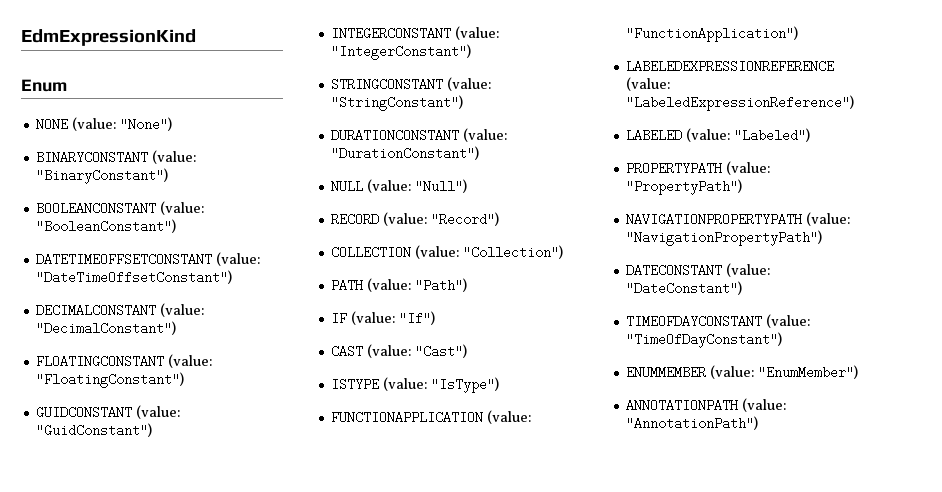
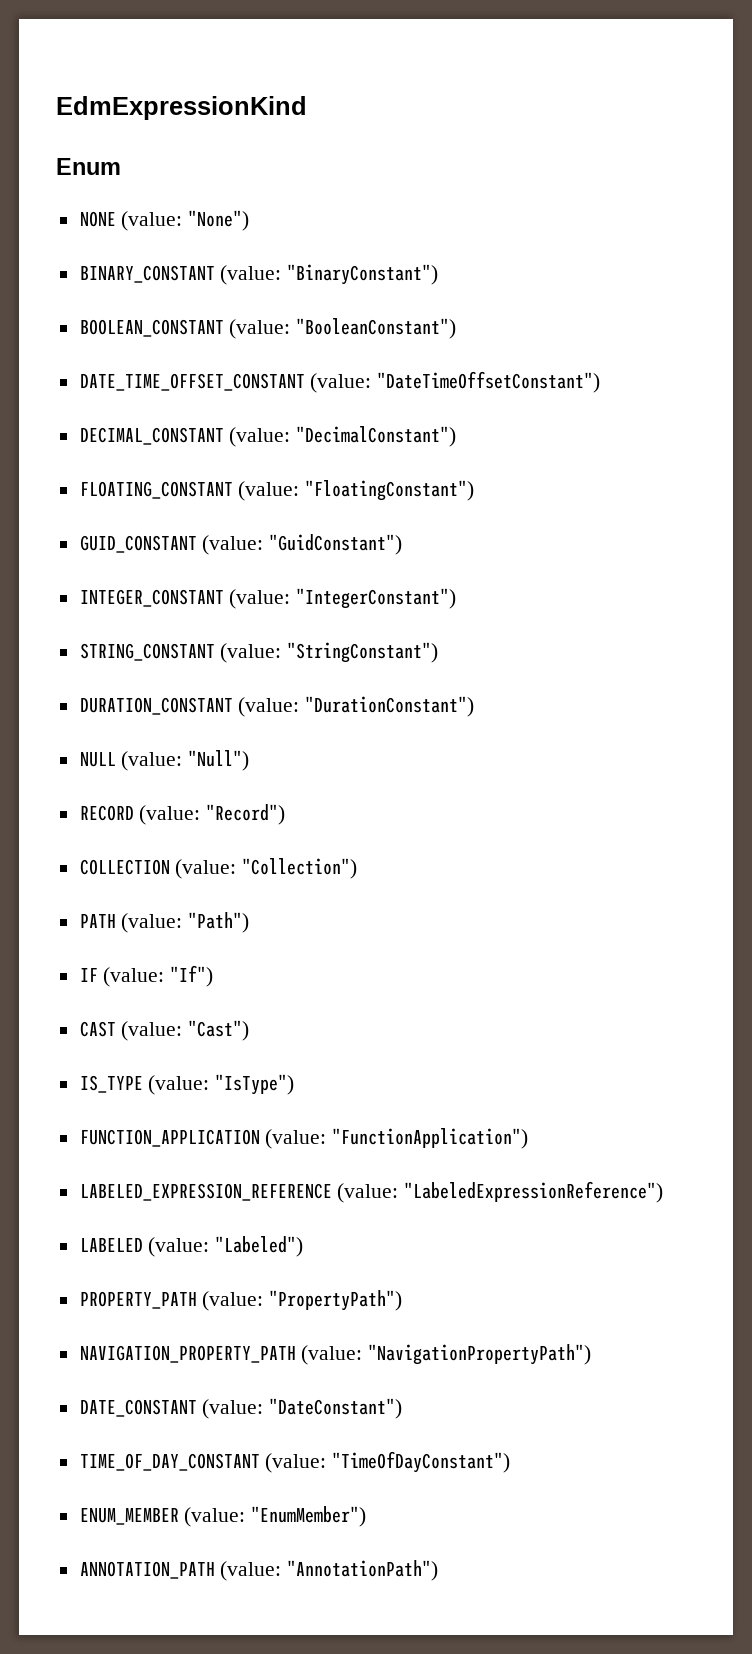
[36,151,149,164] BINARYCONSTANT -> [79,265,215,283] BINARY_CONSTANT
[36,202,157,215] BOOLEANCONSTANT -> [79,319,224,337] BOOLEAN_CONSTANT
[36,253,213,266] DATETIMEOFFSETCONSTANT -> [79,373,305,391] DATE_TIME_OFFSET_CONSTANT
[36,304,157,317] DECIMALCONSTANT -> [79,427,224,445] DECIMAL_CONSTANT
[36,355,165,368] FLOATINGCONSTANT -> [79,481,233,499] FLOATING_CONSTANT
[36,406,133,419] GUIDCONSTANT -> [79,535,197,553] GUID_CONSTANT
[331,27,452,40] INTEGERCONSTANT -> [79,589,224,607] INTEGER_CONSTANT
[331,78,444,91] STRINGCONSTANT -> [79,643,215,661] STRING_CONSTANT
[331,129,460,142] DURATIONCONSTANT -> [79,697,233,715] DURATION_CONSTANT
[331,378,380,391] ISTYPE -> [79,1075,143,1093] IS_TYPE
[331,411,484,424] FUNCTIONAPPLICATION -> [79,1129,260,1147] FUNCTION_APPLICATION
[626,60,835,73] LABELEDEXPRESSIONREFERENCE -> [79,1183,332,1201] LABELED_EXPRESSION_REFERENCE
[626,162,723,175] PROPERTYPATH -> [79,1291,197,1309] PROPERTY_PATH
[626,213,803,226] NAVIGATIONPROPERTYPATH -> [79,1345,296,1363] NAVIGATION_PROPERTY_PATH
[626,264,723,277] DATECONSTANT -> [79,1399,197,1417] DATE_CONSTANT
[626,315,763,328] TIMEOFDAYCONSTANT -> [79,1453,260,1471] TIME_OF_DAY_CONSTANT
[626,366,707,379] ENUMMEMBER -> [79,1508,179,1525] ENUM_MEMBER
[626,399,739,412] ANNOTATIONPATH -> [79,1561,215,1579] ANNOTATION_PATH

